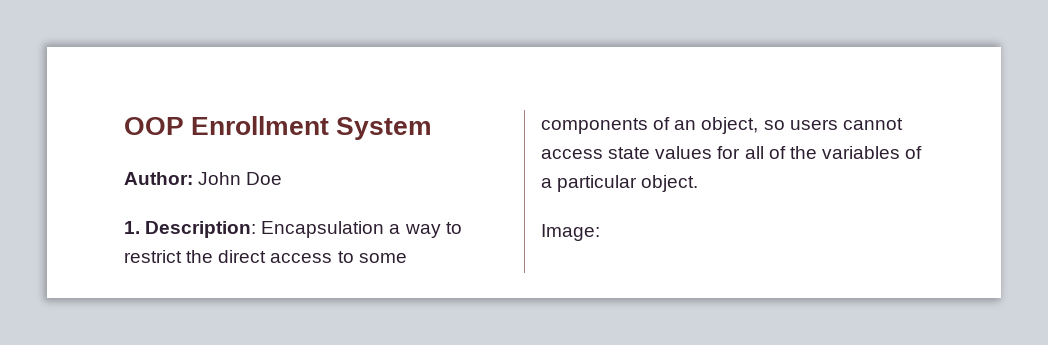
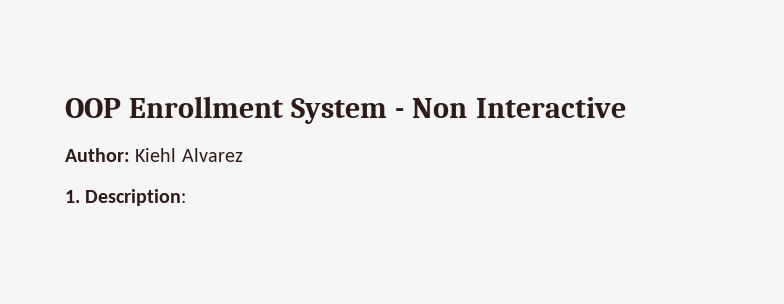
(433, 128) none -> [395,97,626,118] - Non Interactive
[198,172,283,185] John Doe -> [135,148,243,162] Kiehl Alvarez
[261,221,462,238] [124,250,407,263] [541,117,903,134] [541,146,923,159] [541,175,699,192] [541,224,600,241] Encapsulation a way to restrict the direct access to some components of an object, so users cannot access state values for all of the variables of a particular object. // Image: -> (187, 197) none

